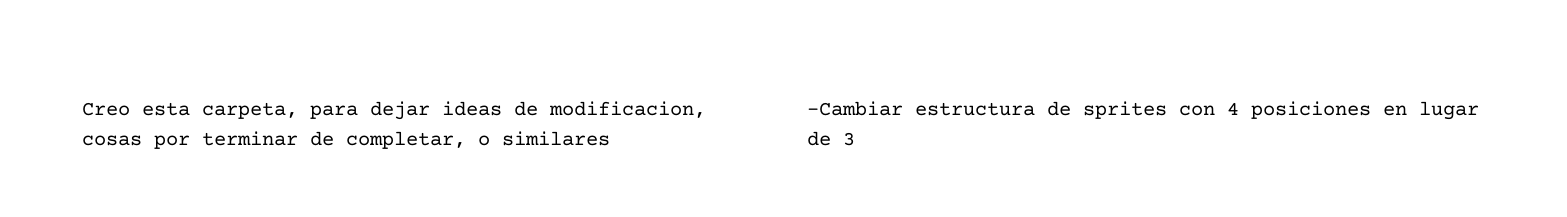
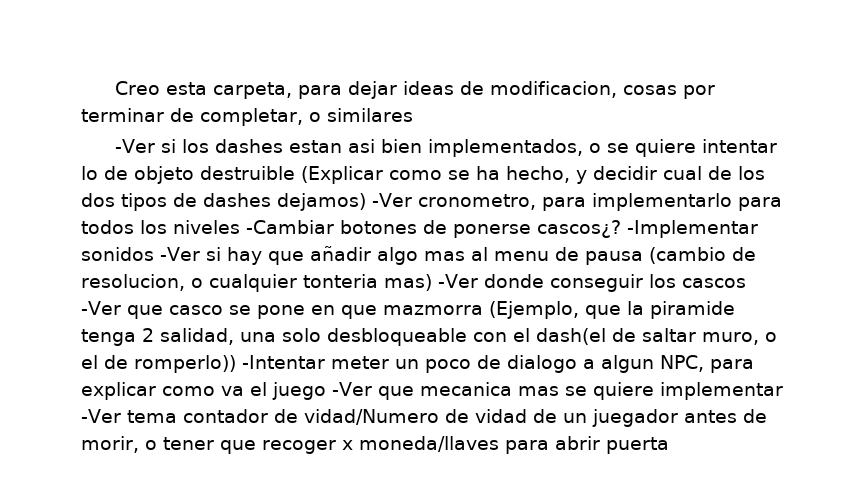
[807,101,1479,120] [807,131,855,146] -Cambiar estructura de sprites con 4 posiciones en lugar de 3 -> [115,139,778,157] [81,166,765,184] [81,193,782,211] [81,220,758,238] [81,246,756,265] [81,274,746,292] [81,301,735,319] [81,328,777,346] [81,355,754,373] [81,382,783,400] [81,409,767,427] [81,436,669,454] -Ver si los dashes estan asi bien implementados, o se quiere intentar lo de objeto destruible (Explicar como se ha hecho, y decidir cual de los dos tipos de dashes dejamos) -Ver cronometro, para implementarlo para todos los niveles -Cambiar botones de ponerse cascos¿? -Implementar sonidos -Ver si hay que añadir algo mas al menu de pausa (cambio de resolucion, o cualquier tonteria mas) -Ver donde conseguir los cascos -Ver que casco se pone en que mazmorra (Ejemplo, que la piramide tenga 2 salidad, una solo desbloqueable con el dash(el de saltar muro, o el de romperlo)) -Intentar meter un poco de dialogo a algun NPC, para explicar como va el juego -Ver que mecanica mas se quiere implementar -Ver tema contador de vidad/Numero de vidad de un juegador antes de morir, o tener que recoger x moneda/llaves para abrir puerta

